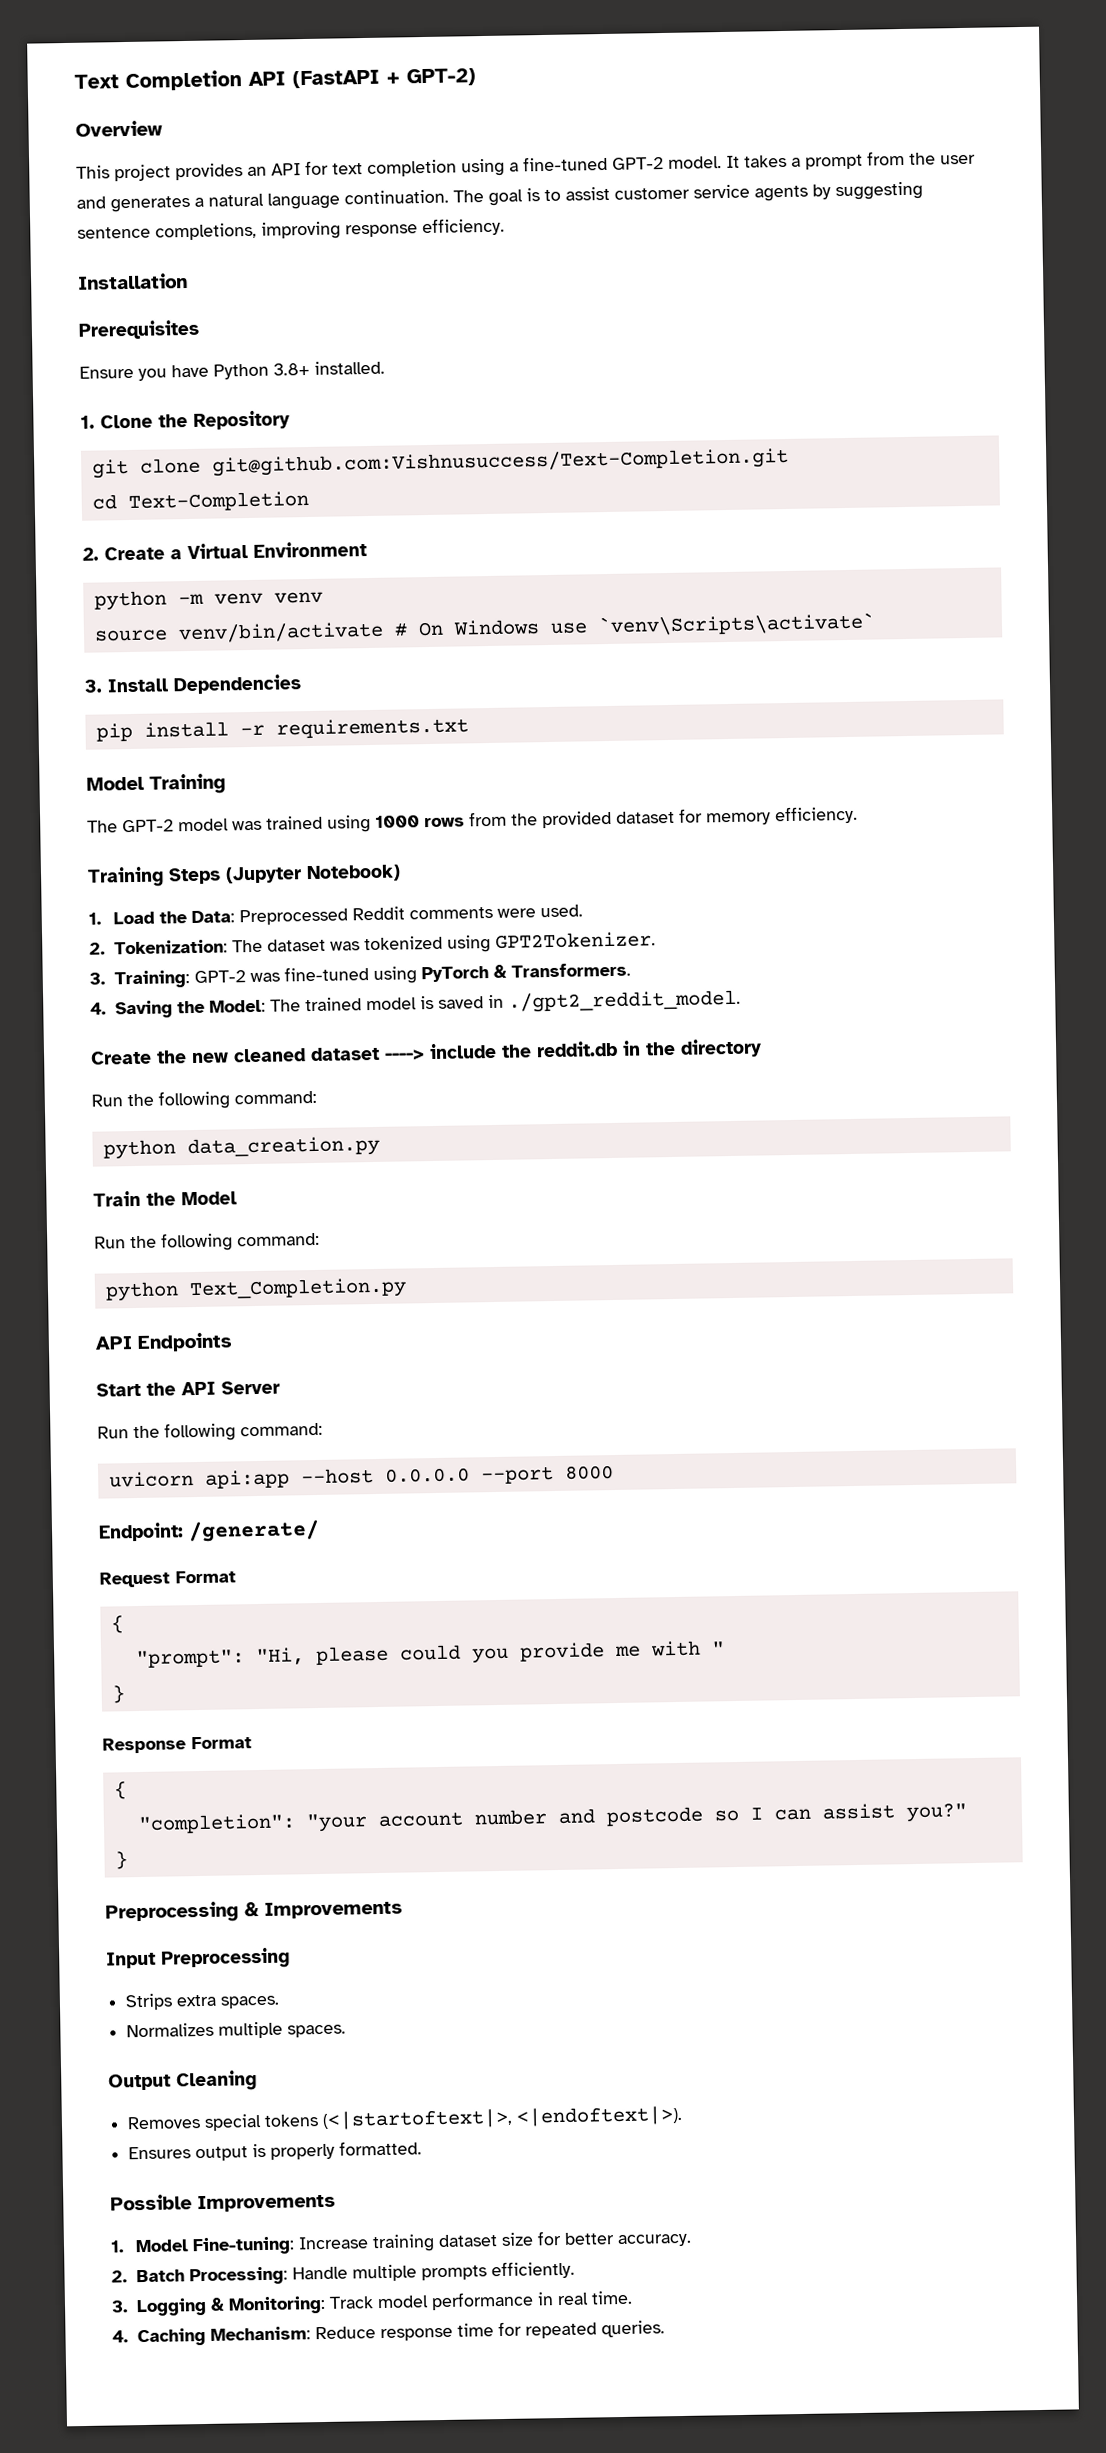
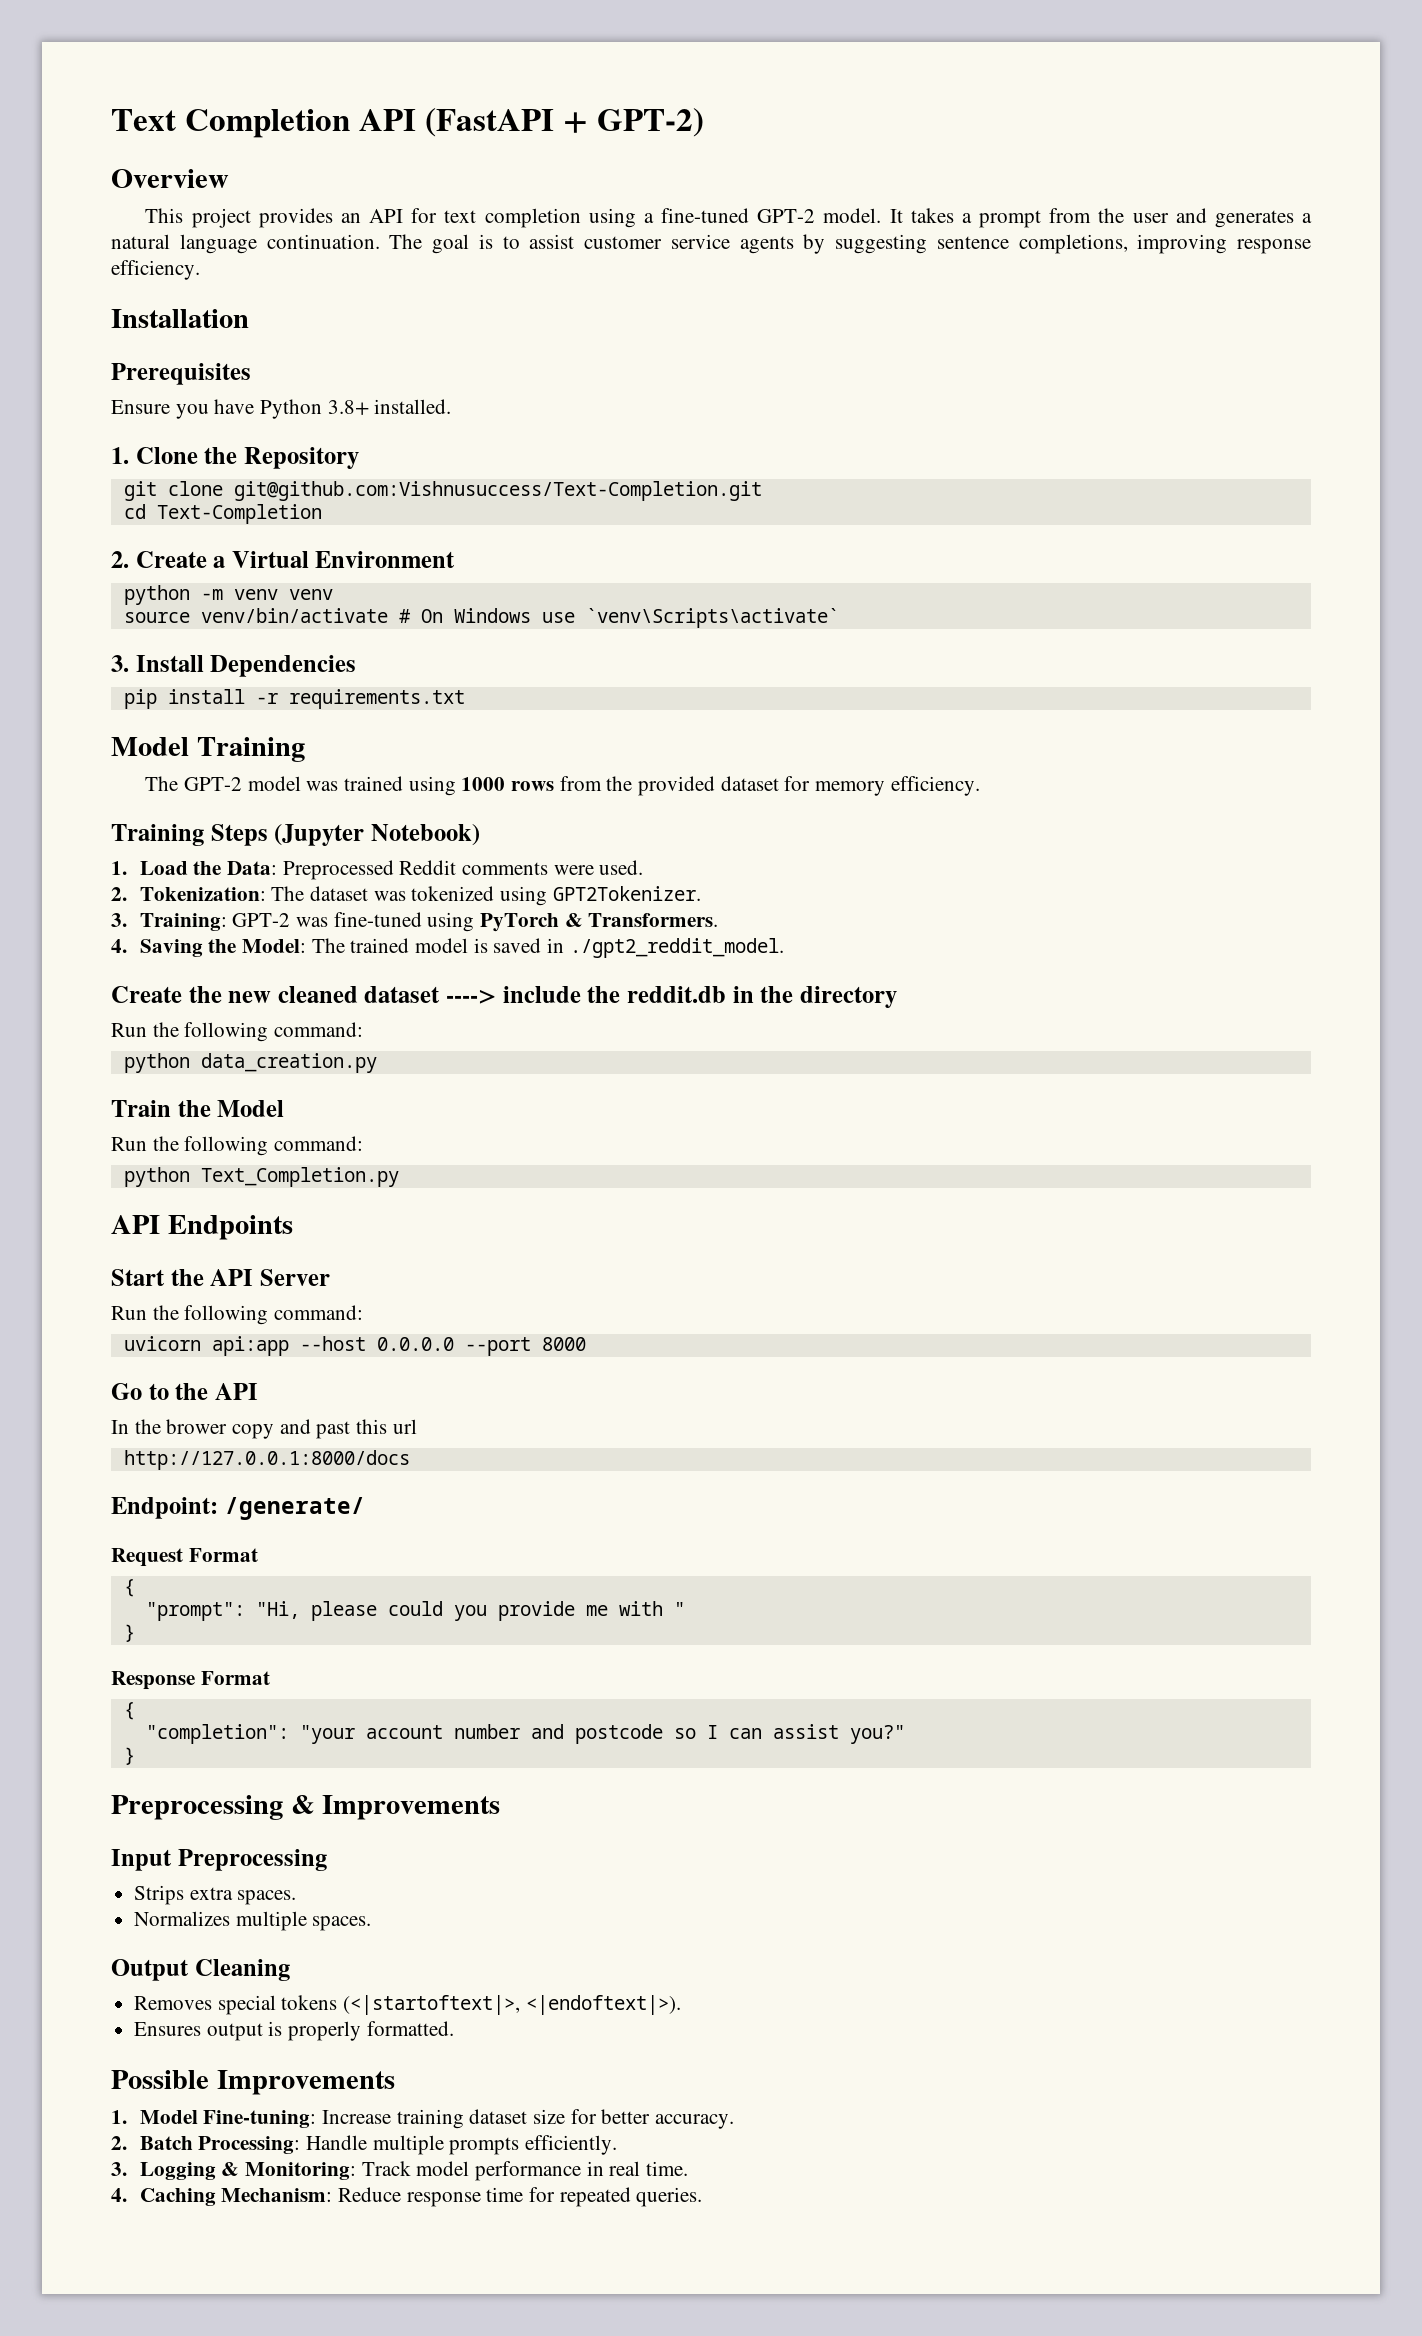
(614, 1472) none -> [111,1383,258,1400] [111,1419,417,1439] [123,1450,410,1470] // Go to the API // In the brower copy and past this url // http://127.0.0.1:8000/docs

